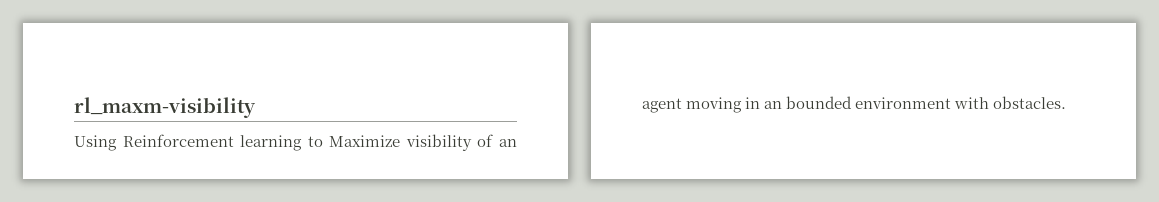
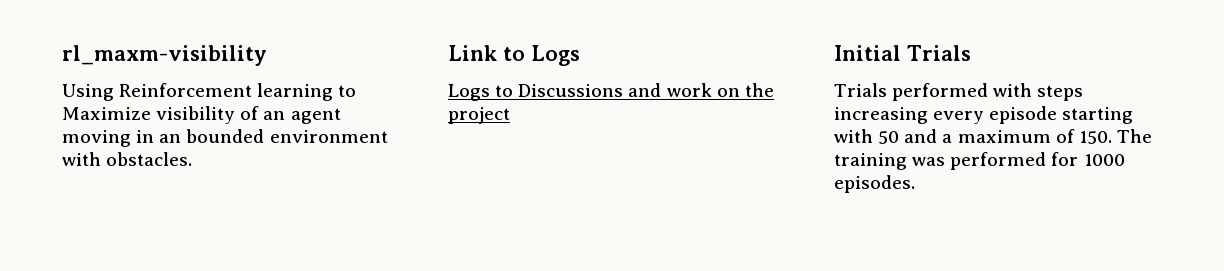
(1067, 102) none -> [448,45,580,66] [448,83,774,101] [448,107,510,124] [834,45,971,61] [834,83,1084,101] [834,106,1134,124] [834,129,1152,144] [834,152,1125,170] [834,175,915,193] // Link to Logs // Logs to Discussions and work on the project // Initial Trials // Trials performed with steps increasing every episode starting with 50 and a maximum of 150. The training was performed for 1000 episodes.

